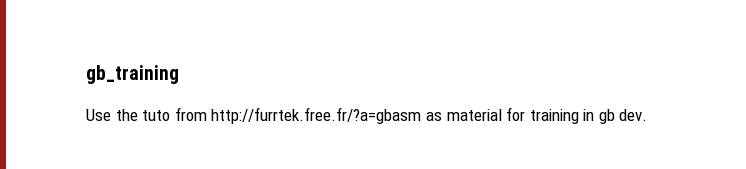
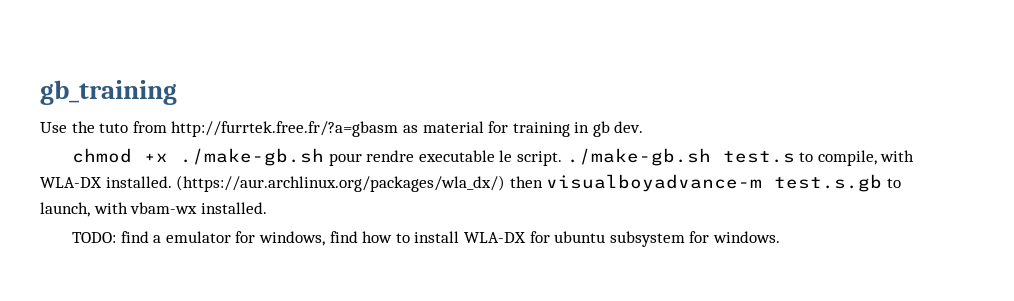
(648, 115) none -> [72,148,915,166] [40,174,901,192] [40,202,267,217] [72,231,780,247] // chmod +x ./make-gb.sh pour rendre executable le script. ./make-gb.sh test.s to compile, with WLA-DX installed. (https://aur.archlinux.org/packages/wla_dx/) then visualboyadvance-m test.s.gb to launch, with vbam-wx installed. // TODO: find a emulator for windows, find how to install WLA-DX for ubuntu subsystem for windows.

